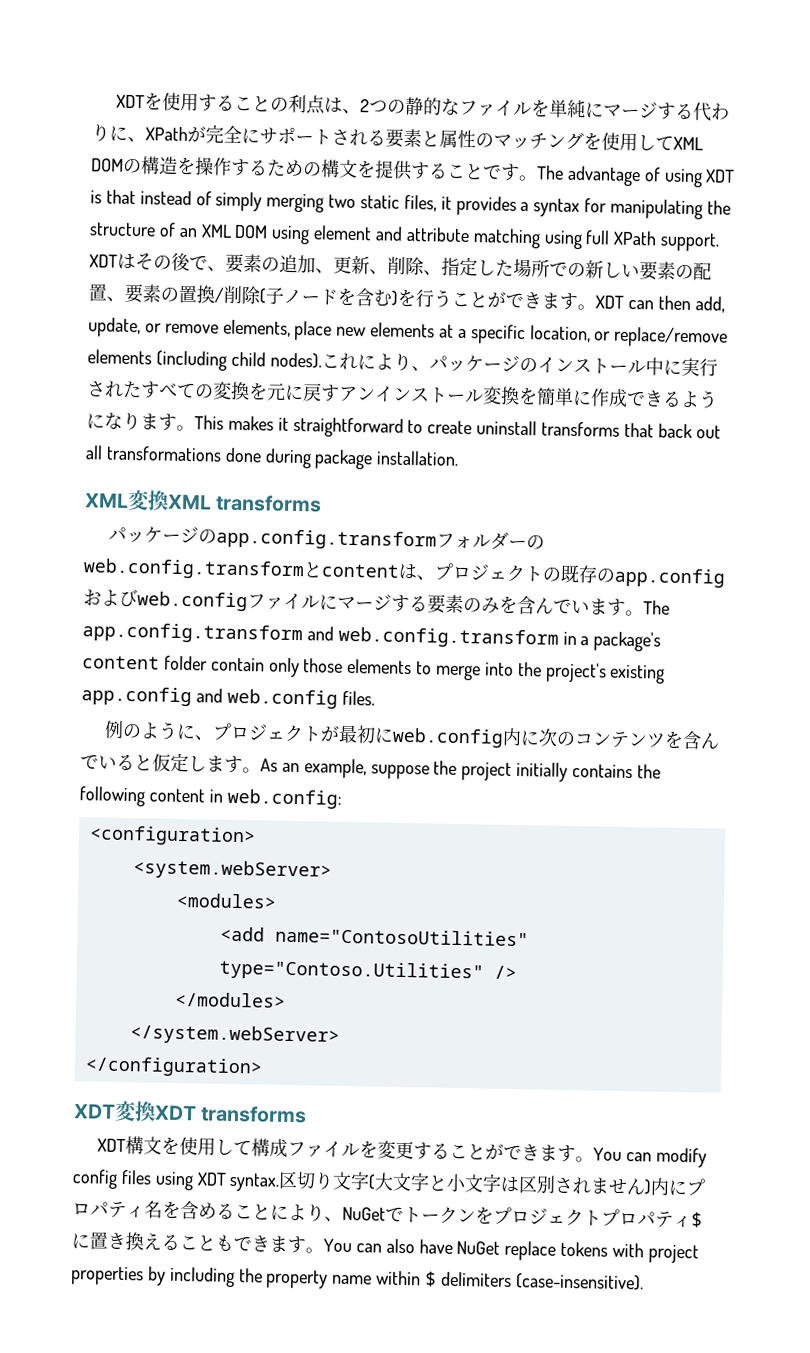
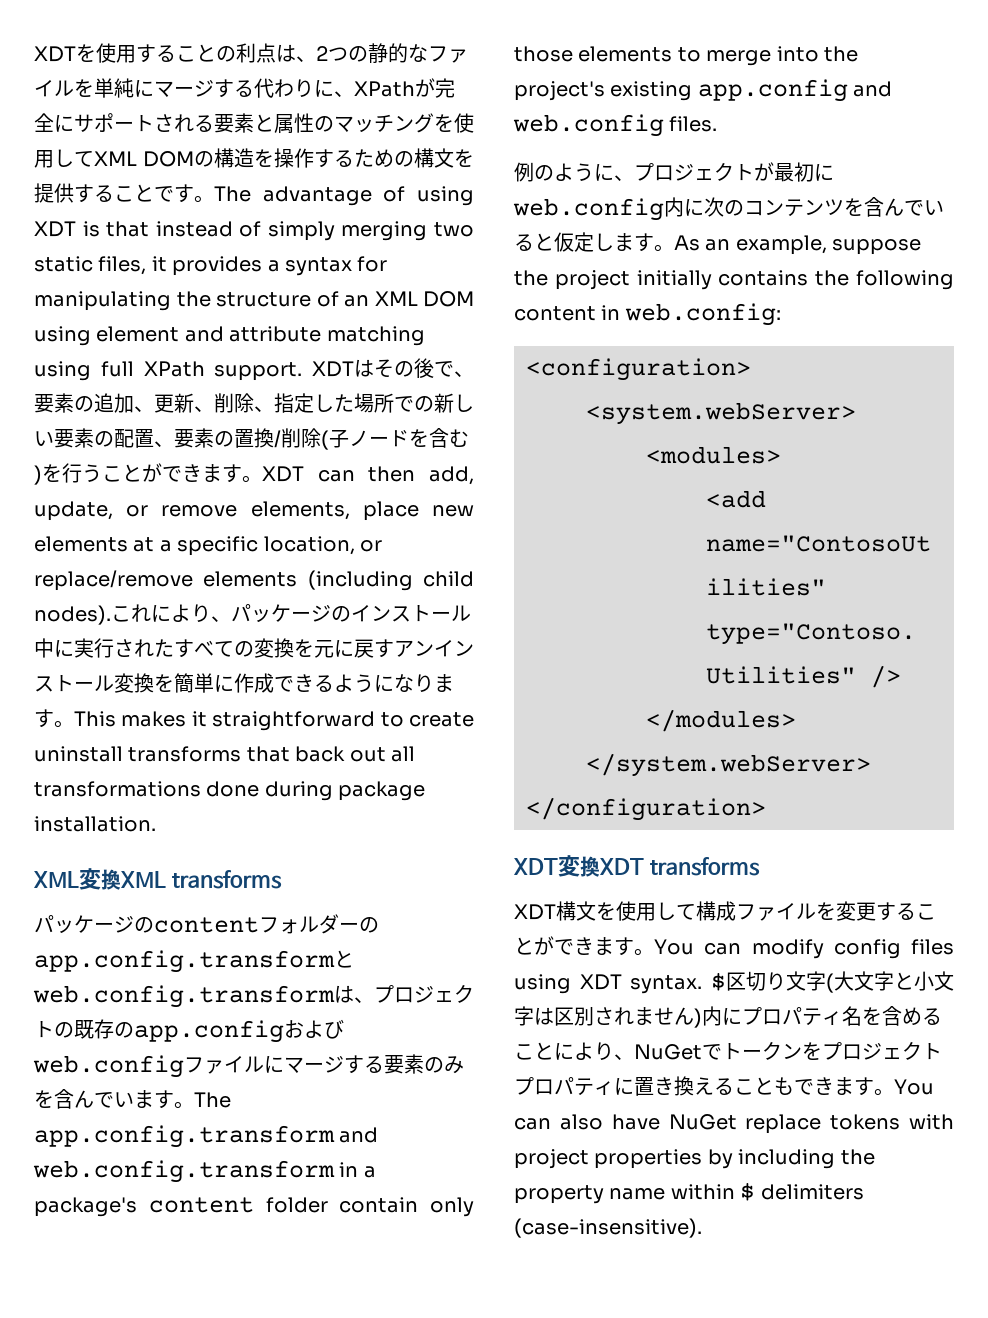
[215,528,437,551] app.config.transform -> [154,917,259,933] content
[83,558,400,581] web.config.transformとcontent -> [34,950,354,973] [33,985,335,1008] app.config.transformとweb.config.transform
(281, 1182) none -> [711,972,726,991] $
[691,1212,703,1228] $ -> (614, 1088) none

